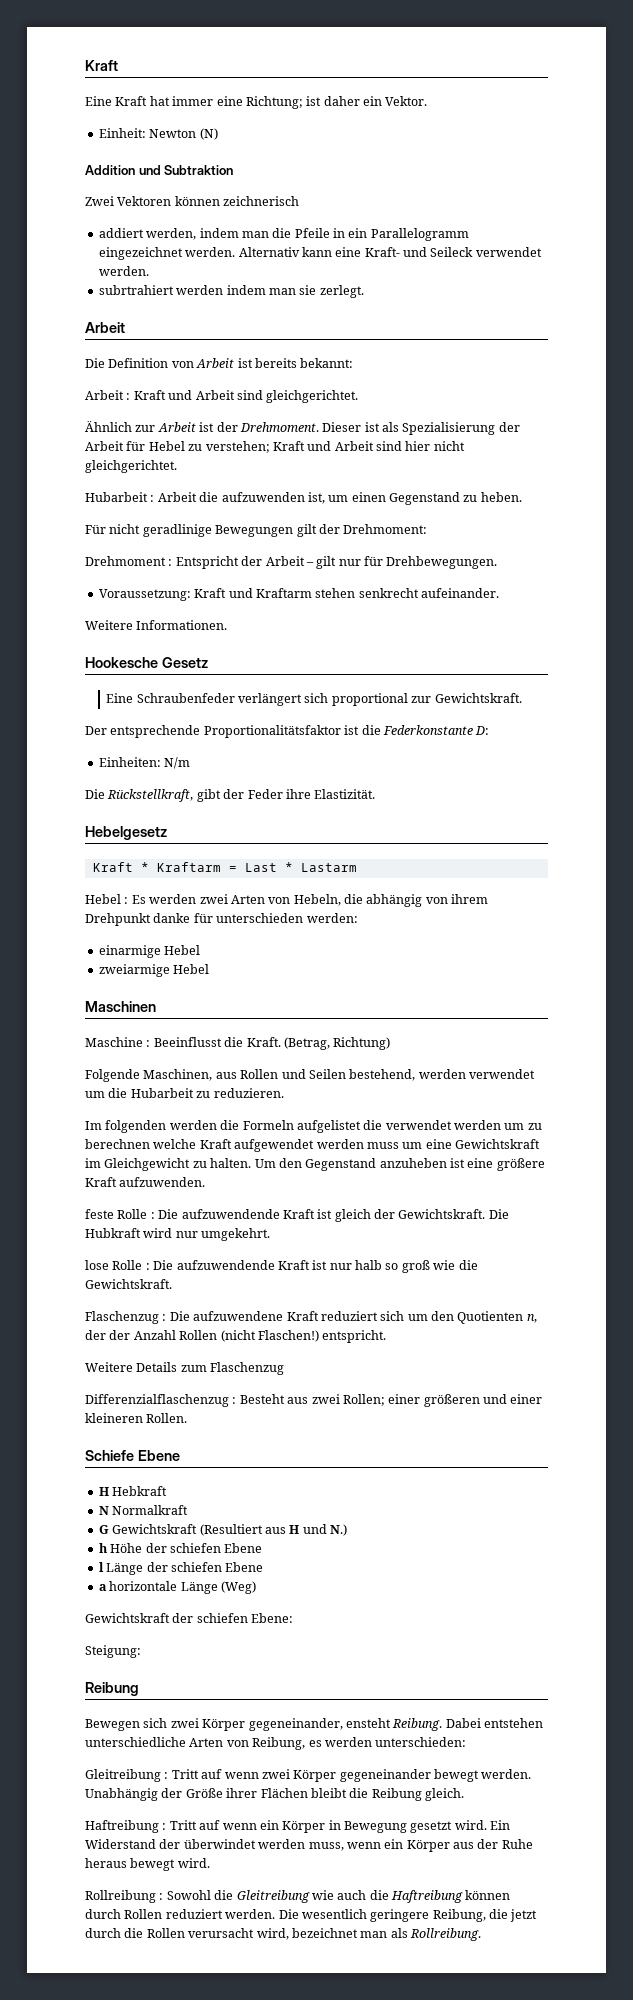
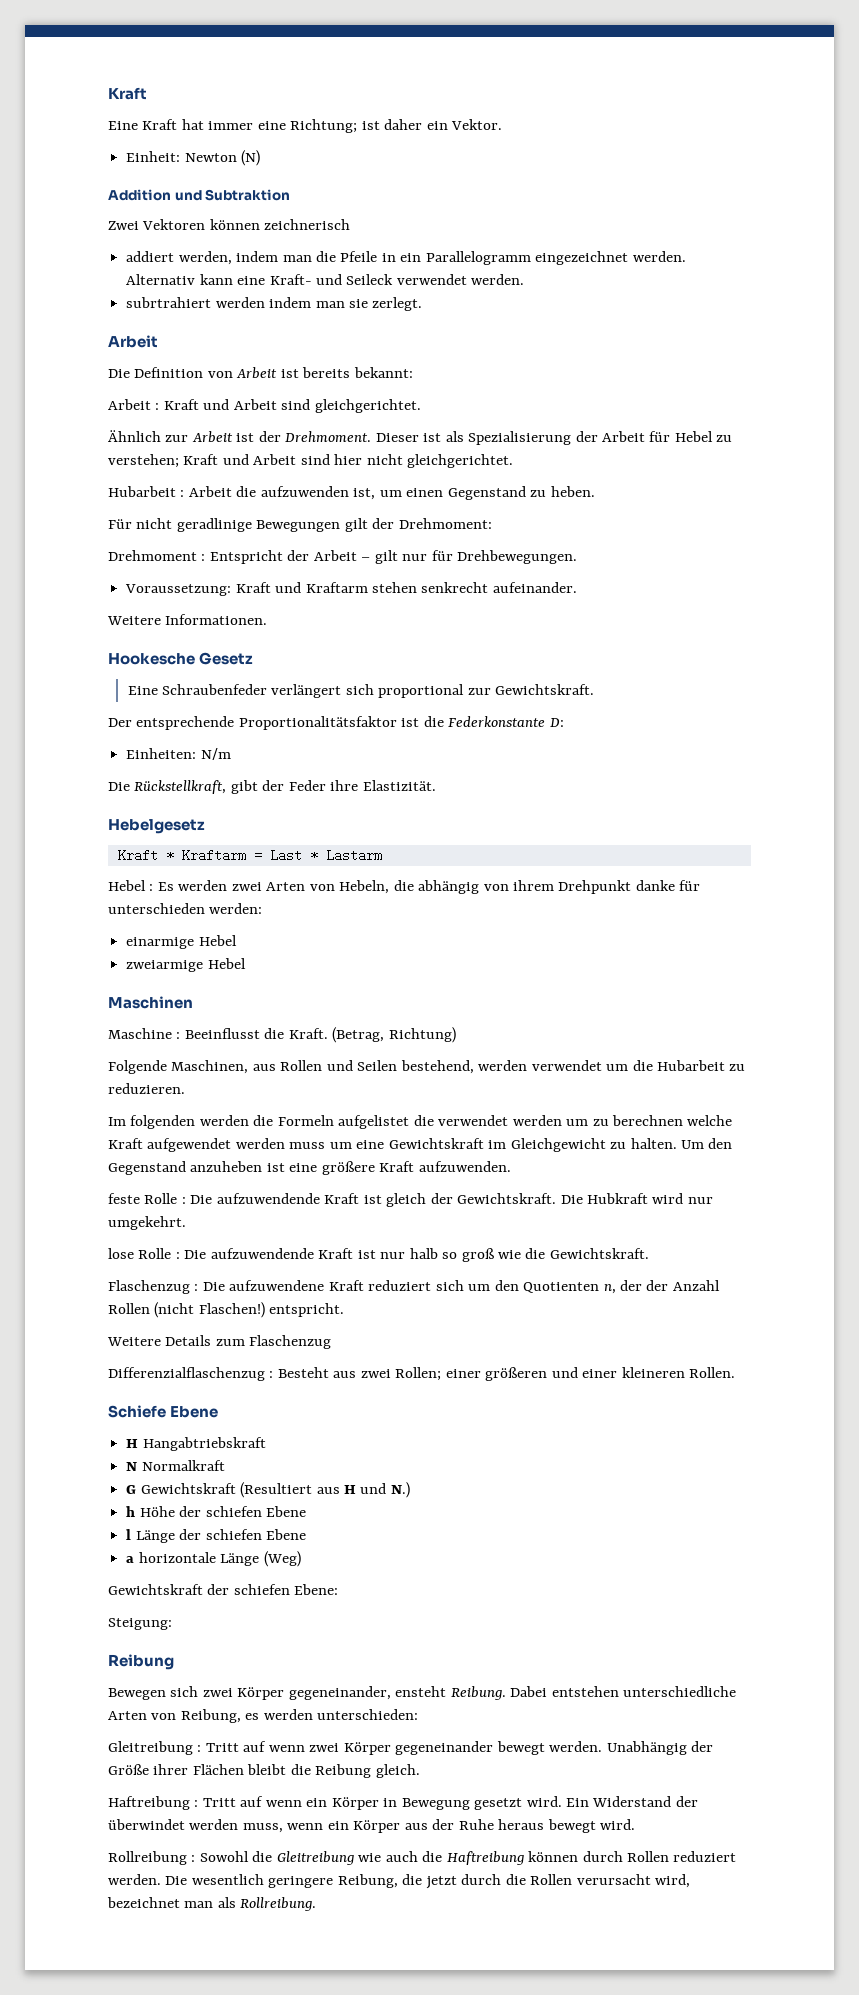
[112,1486,168,1496] Hebkraft -> [142,1437,266,1451] Hangabtriebskraft

